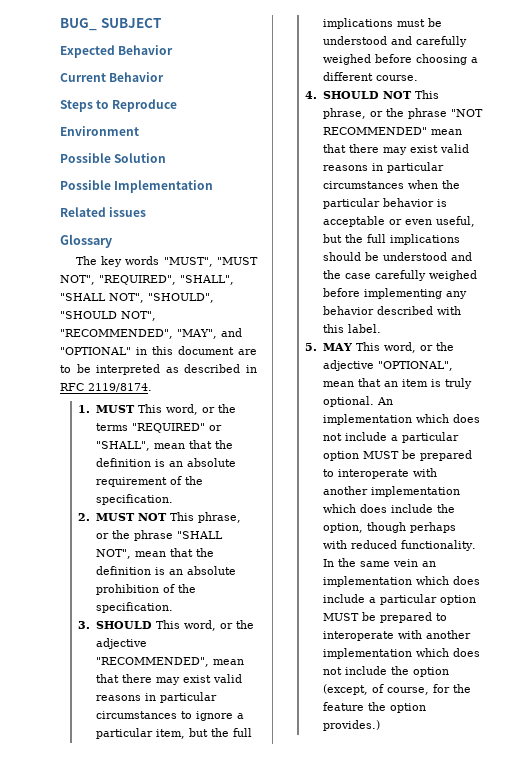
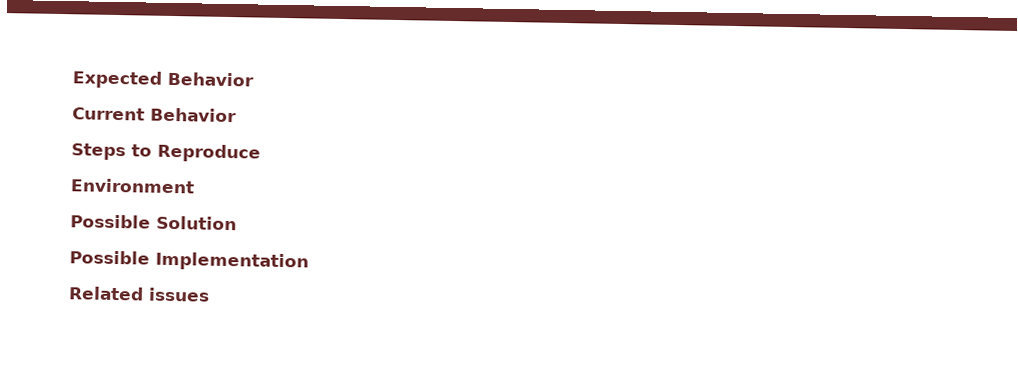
[60,18,162,31] BUG_ SUBJECT // -> (72, 79) none
[60,234,112,248] [75,256,258,267] [60,275,234,285] [60,293,214,303] [60,311,156,321] [60,328,242,339] [60,346,257,355] [60,364,257,375] [60,383,152,392] [78,404,237,415] [96,423,223,433] [96,440,234,451] [96,458,237,467] [96,476,204,487] [96,494,174,505] [78,512,242,523] [96,530,224,541] [96,548,215,559] [96,566,237,575] [96,584,197,595] [96,602,174,613] [78,620,255,631] [96,638,148,649] [96,657,245,667] [96,674,243,685] [96,692,218,703] [96,711,245,721] [96,728,253,739] [323,18,443,29] [323,36,468,47] [323,54,479,65] [323,72,419,81] [305,90,440,99] [323,108,484,119] [323,127,463,135] [323,144,470,155] [323,162,445,173] [323,180,461,189] [323,198,448,209] [323,216,476,227] [323,234,461,245] [323,252,473,261] [323,270,478,281] [323,288,468,299] [323,306,462,315] [323,324,382,333] [305,342,455,353] [323,360,454,371] [323,378,473,389] [323,396,394,407] [323,414,481,425] [323,432,460,443] [323,450,473,461] [323,468,438,479] [323,486,461,497] [323,504,456,513] [323,522,457,533] [323,540,477,551] [323,558,437,567] [323,576,481,587] [323,594,477,605] [323,612,448,623] [323,630,472,641] [323,648,481,659] [323,666,450,677] [323,684,472,695] [323,702,427,713] [323,720,381,731] // Glossary // The key words "MUST", "MUST NOT", "REQUIRED", "SHALL", "SHALL NOT", "SHOULD", "SHOULD NOT", "RECOMMENDED", "MAY", and "OPTIONAL" in this document are to be interpreted as described in RFC 2119/8174. // 1. MUST This word, or the terms "REQUIRED" or "SHALL", mean that the definition is an absolute requirement of the specification. // 2. MUST NOT This phrase, or the phrase "SHALL NOT", mean that the definition is an absolute prohibition of the specification. // 3. SHOULD This word, or the adjective "RECOMMENDED", mean that there may exist valid reasons in particular circumstances to ignore a particular item, but the full implications must be understood and carefully weighed before choosing a different course. // 4. SHOULD NOT This phrase, or the phrase "NOT RECOMMENDED" mean that there may exist valid reasons in particular circumstances when the particular behavior is acceptable or even useful, but the full implications should be understood and the case carefully weighed before implementing any behavior described with this label. // 5. MAY This word, or the adjective "OPTIONAL", mean that an item is truly optional. An implementation which does not include a particular option MUST be prepared to interoperate with another implementation which does include the option, though perhaps with reduced functionality. In the same vein an implementation which does include a particular option MUST be prepared to interoperate with another implementation which does not include the option (except, of course, for the feature the option provides.) -> (210, 294) none

